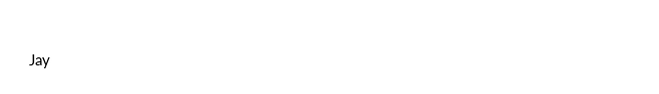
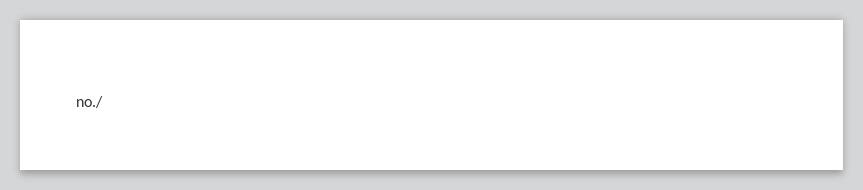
[29,54,51,69] Jay -> [76,96,103,108] no./

